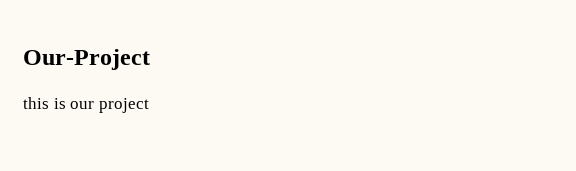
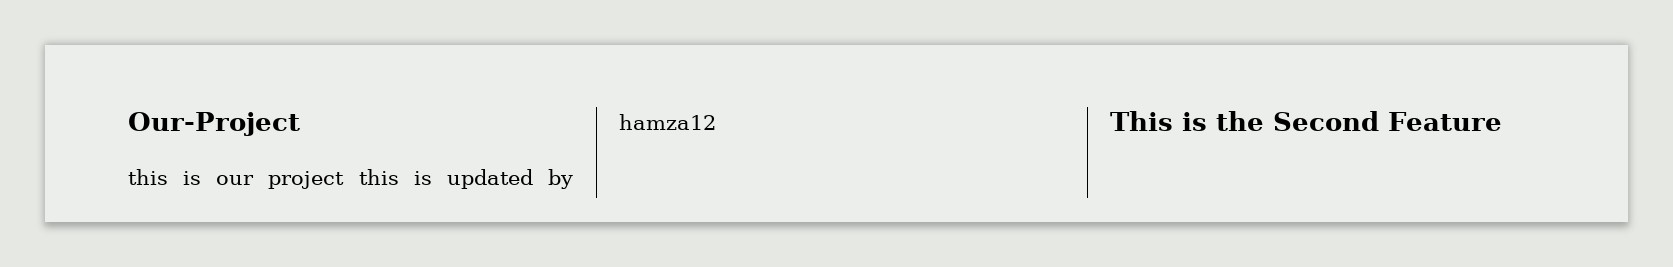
(149, 105) none -> [358,169,573,189] [619,114,716,130] [1110,111,1502,131] this is updated by hamza12 // This is the Second Feature

